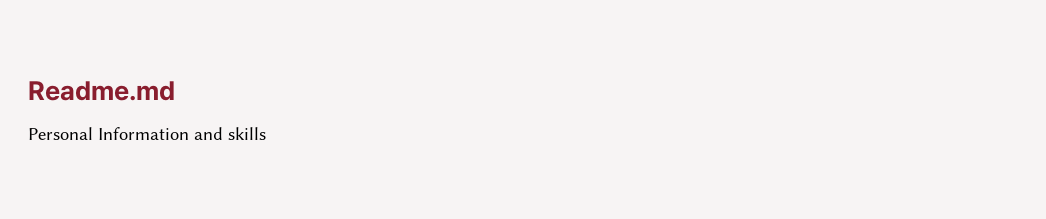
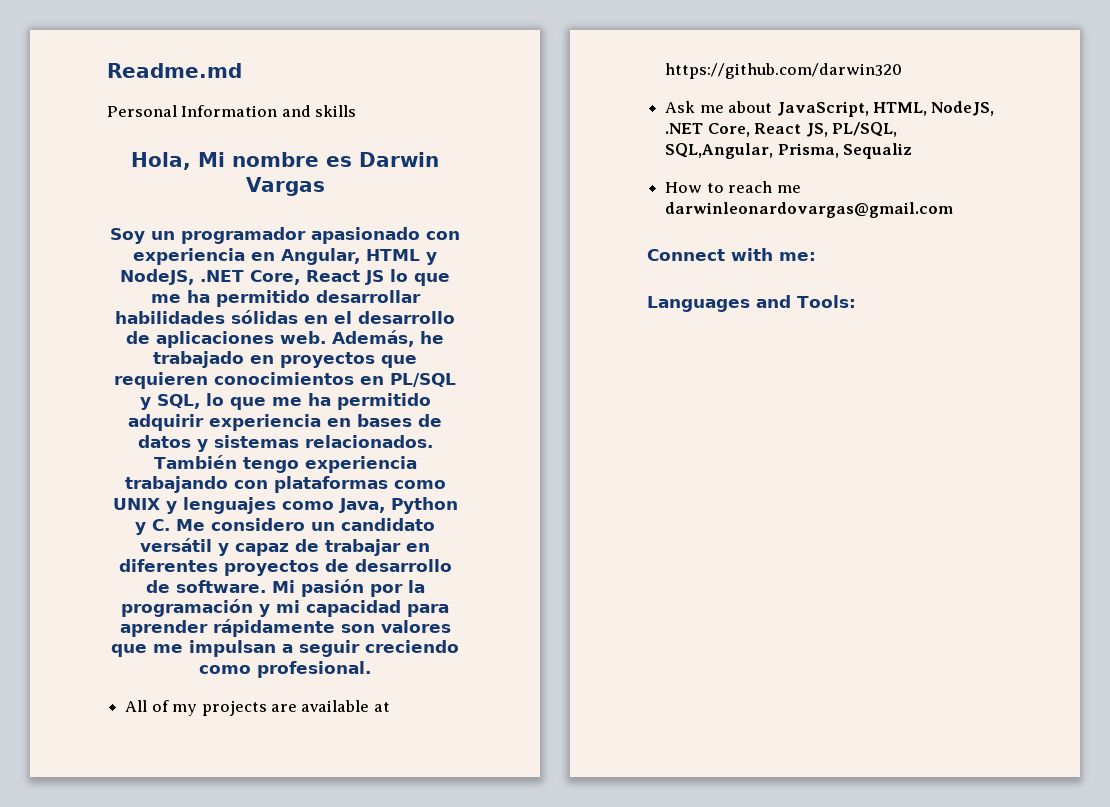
(266, 133) none -> [131,152,439,170] [245,177,325,196] [110,227,460,244] [132,248,438,265] [120,269,450,286] [150,290,421,307] [115,310,455,324] [126,330,444,348] [153,351,417,368] [114,372,456,389] [139,393,431,410] [128,414,442,431] [137,435,433,452] [153,455,417,473] [124,476,446,493] [112,497,458,514] [135,518,435,535] [140,538,430,556] [118,559,452,576] [145,579,425,597] [121,599,449,617] [119,619,451,637] [111,640,459,657] [199,661,371,678] [125,700,390,716] [665,63,903,79] [665,101,995,117] [665,122,897,137] [665,143,913,159] [665,181,801,193] [665,202,954,218] [647,248,816,261] [647,295,856,312] // Hola, Mi nombre es Darwin Vargas // Soy un programador apasionado con experiencia en Angular, HTML y NodeJS, .NET Core, React JS lo que me ha permitido desarrollar habilidades sólidas en el desarrollo de aplicaciones web. Además, he trabajado en proyectos que requieren conocimientos en PL/SQL y SQL, lo que me ha permitido adquirir experiencia en bases de datos y sistemas relacionados. También tengo experiencia trabajando con plataformas como UNIX y lenguajes como Java, Python y C. Me considero un candidato versátil y capaz de trabajar en diferentes proyectos de desarrollo de software. Mi pasión por la programación y mi capacidad para aprender rápidamente son valores que me impulsan a seguir creciendo como profesional. // All of my projects are available at https://github.com/darwin320 // Ask me about JavaScript, HTML, NodeJS, .NET Core, React JS, PL/SQL, SQL,Angular, Prisma, Sequaliz // How to reach me darwinleonardovargas@gmail.com // Connect with me: // Languages and Tools:

